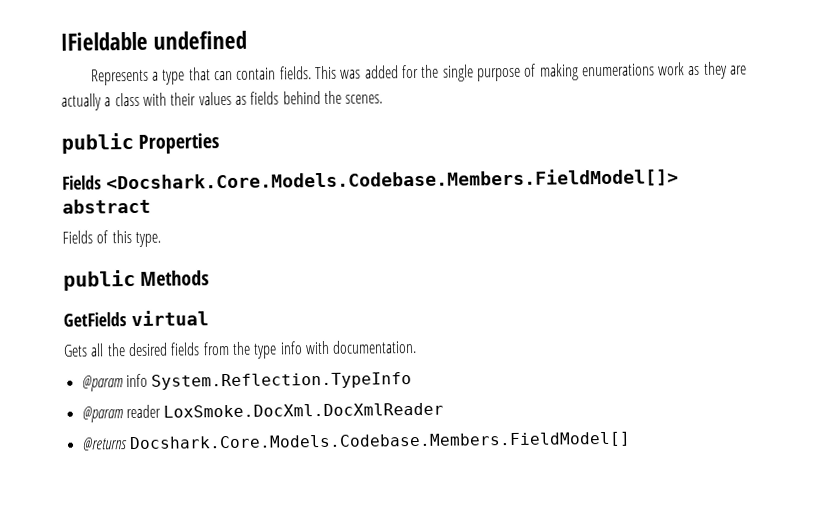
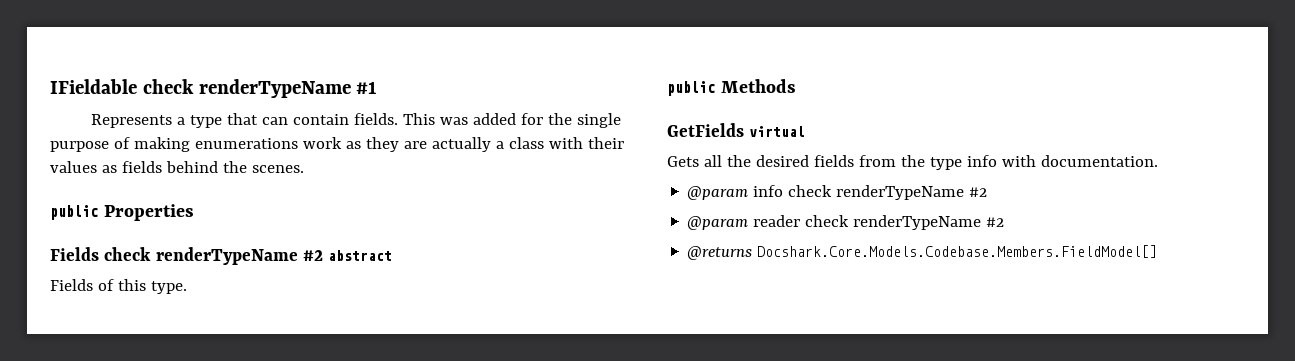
[153,30,248,50] undefined -> [142,79,378,98] check renderTypeName #1
[105,168,679,192] <Docshark.Core.Models.Codebase.Members.FieldModel[]> -> [104,247,323,265] check renderTypeName #2
[151,372,413,390] System.Reflection.TypeInfo -> [788,185,988,200] check renderTypeName #2
[163,402,445,418] LoxSmoke.DocXml.DocXmlReader -> [805,215,1005,230] check renderTypeName #2

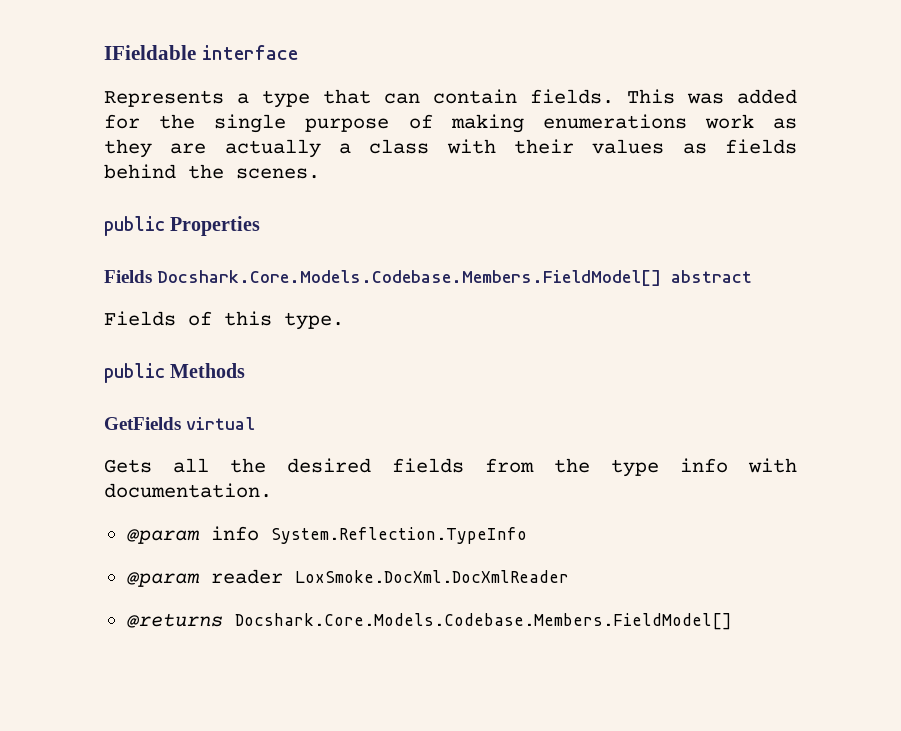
[142,79,378,98] check renderTypeName #1 -> [201,45,298,60] interface
[104,247,323,265] check renderTypeName #2 -> [157,270,662,286] Docshark.Core.Models.Codebase.Members.FieldModel[]
[788,185,988,200] check renderTypeName #2 -> [270,527,527,544] System.Reflection.TypeInfo
[805,215,1005,230] check renderTypeName #2 -> [294,570,569,583] LoxSmoke.DocXml.DocXmlReader

